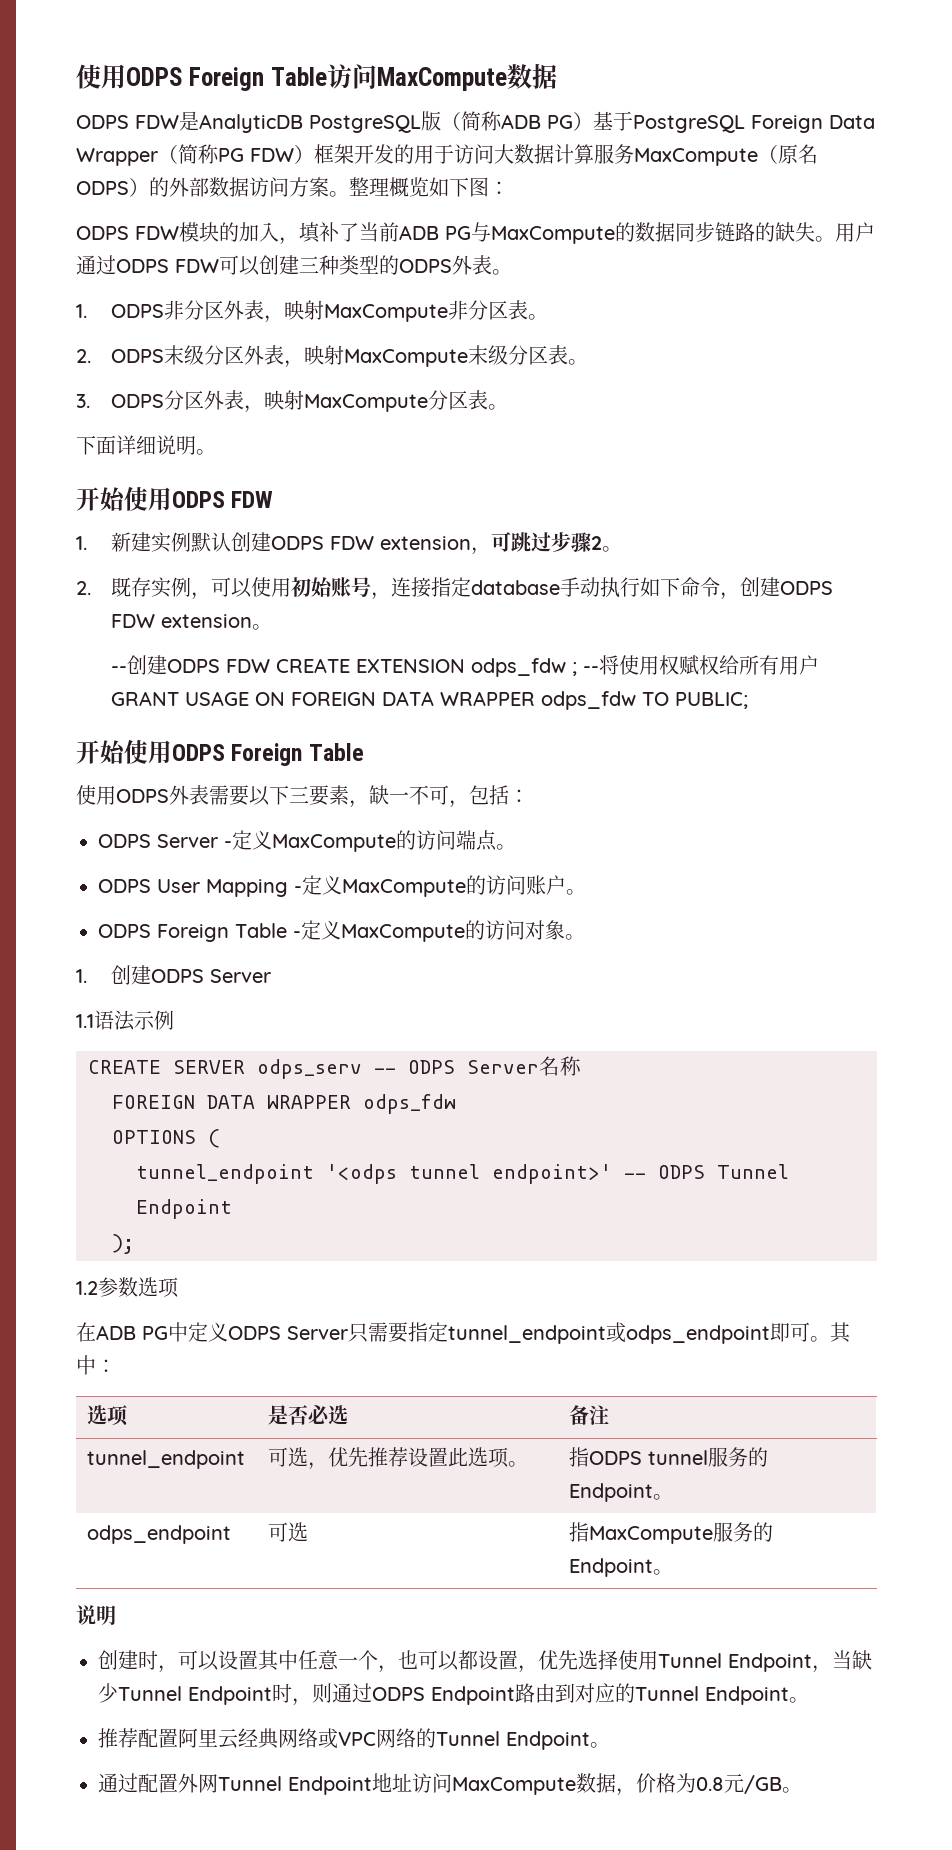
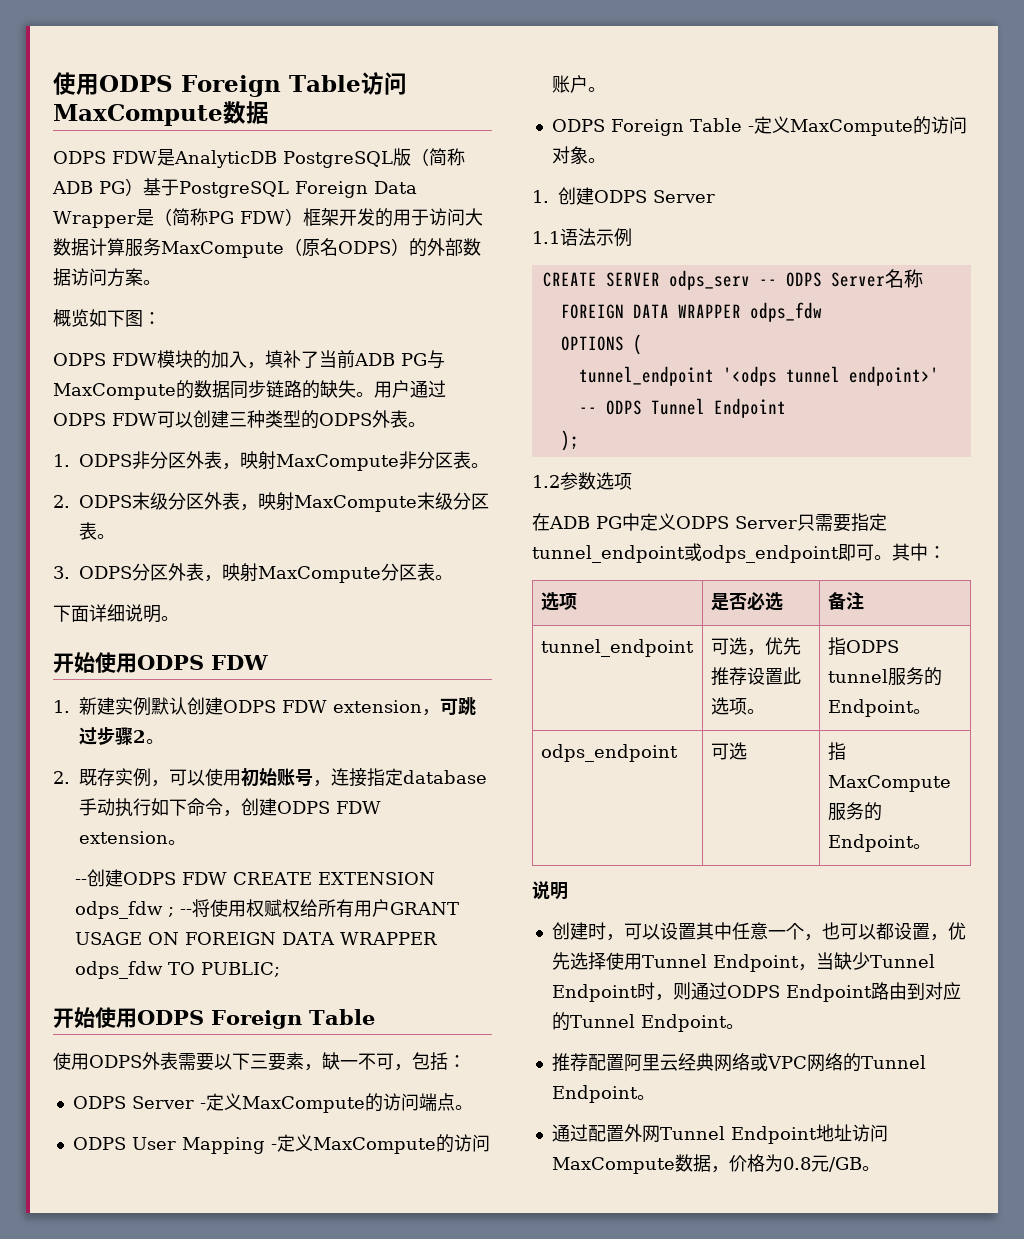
(158, 157) none -> [135,209,154,226] 是
[349,177,389,196] 整理 -> (161, 282) //

